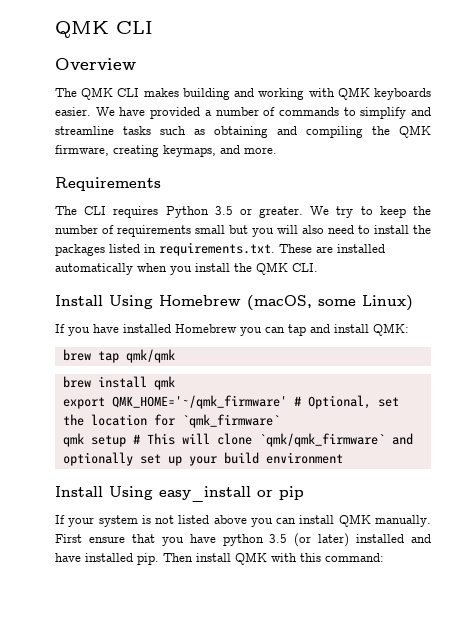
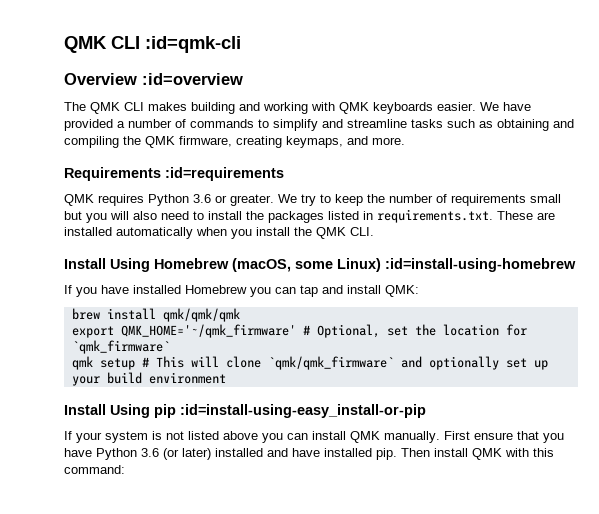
[55,21,153,38] QMK CLI -> [64,36,241,53] QMK CLI :id=qmk-cli
(136, 64) none -> [142,73,243,85] :id=overview
[55,206,107,215] // The CLI -> [165,167,284,181] [64,194,94,206] :id=requirements // QMK
[214,206,233,215] 3.5 -> [193,194,211,203] 3.6
(413, 303) none -> [385,258,576,272] :id=install-using-homebrew
[62,349,175,363] // brew tap qmk/qmk -> (419, 291) none
[153,376,175,390] qmk -> [162,308,240,322] qmk/qmk/qmk
[159,486,273,502] easy_install or -> (150, 411) none
(304, 493) none -> [180,404,426,418] :id=install-using-easy_install-or-pip
[222,534,288,546] python 3.5 -> [96,448,159,460] Python 3.6

